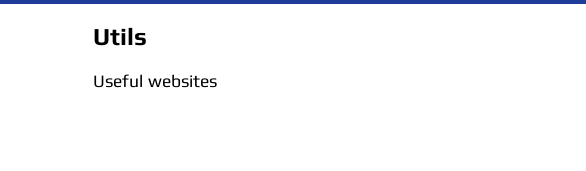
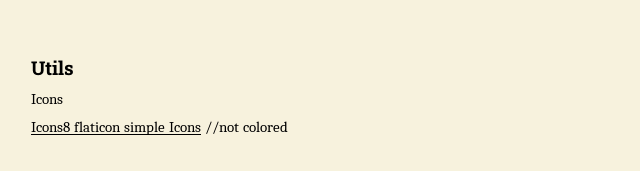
[93,74,217,88] Useful websites -> [31,94,63,104] [31,121,288,135] Icons // Icons8 flaticon simple Icons //not colored

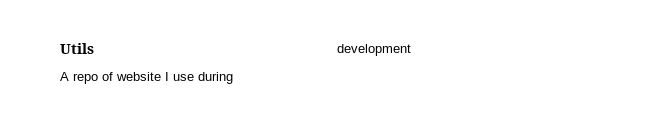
[31,94,63,104] [31,121,288,135] Icons // Icons8 flaticon simple Icons //not colored -> [60,72,233,84] [337,44,411,56] A repo of website I use during development

